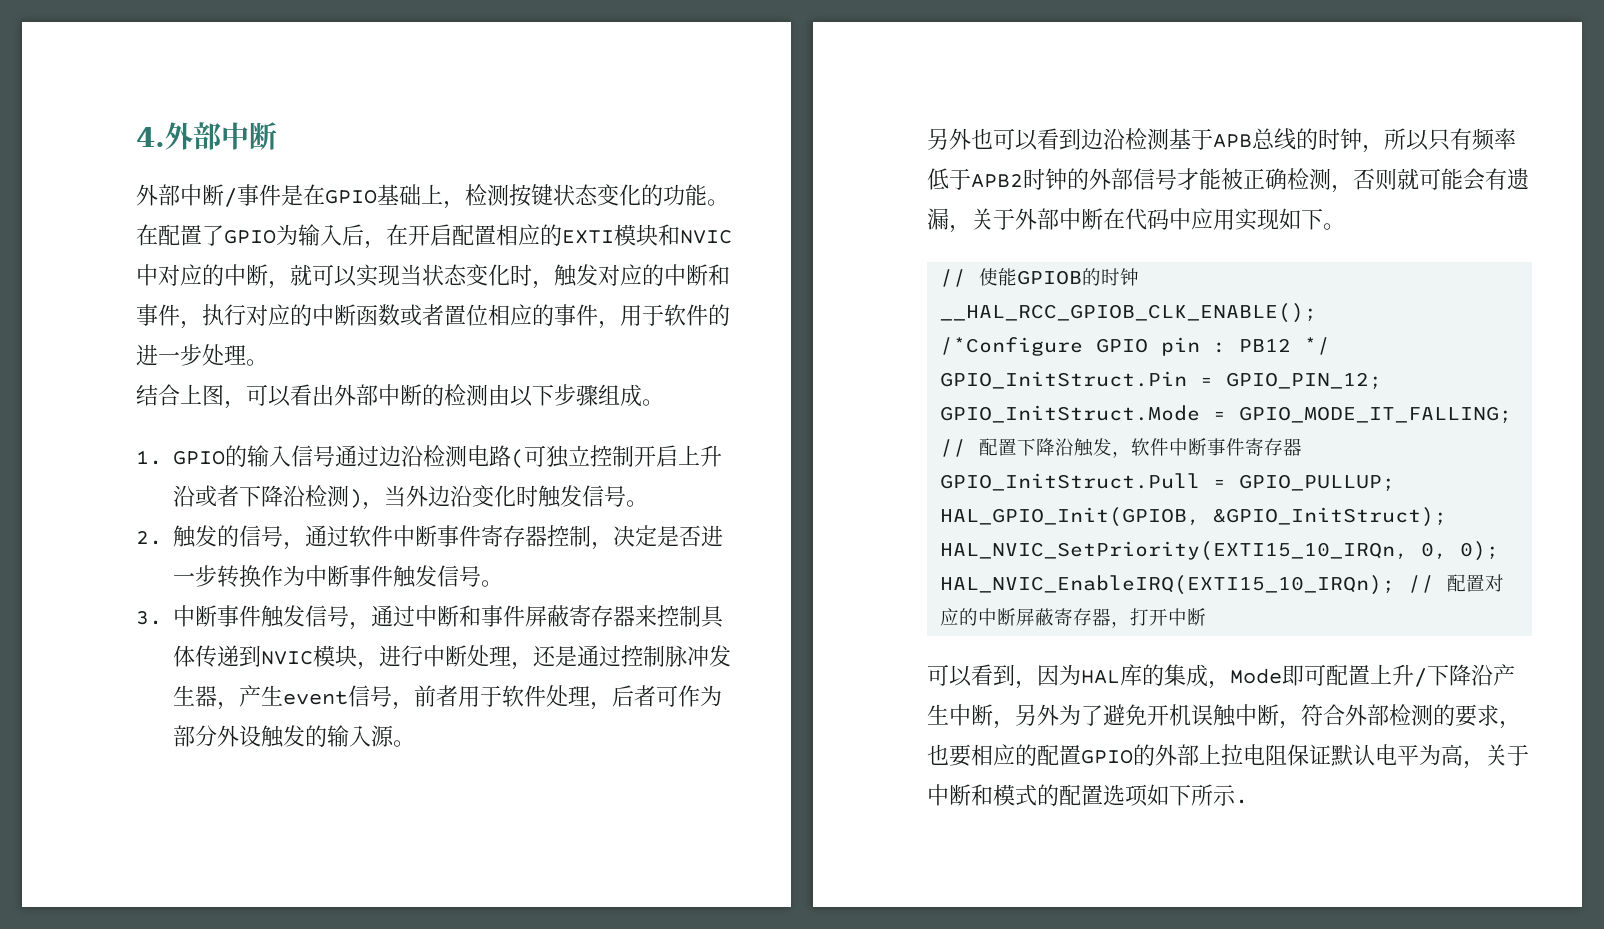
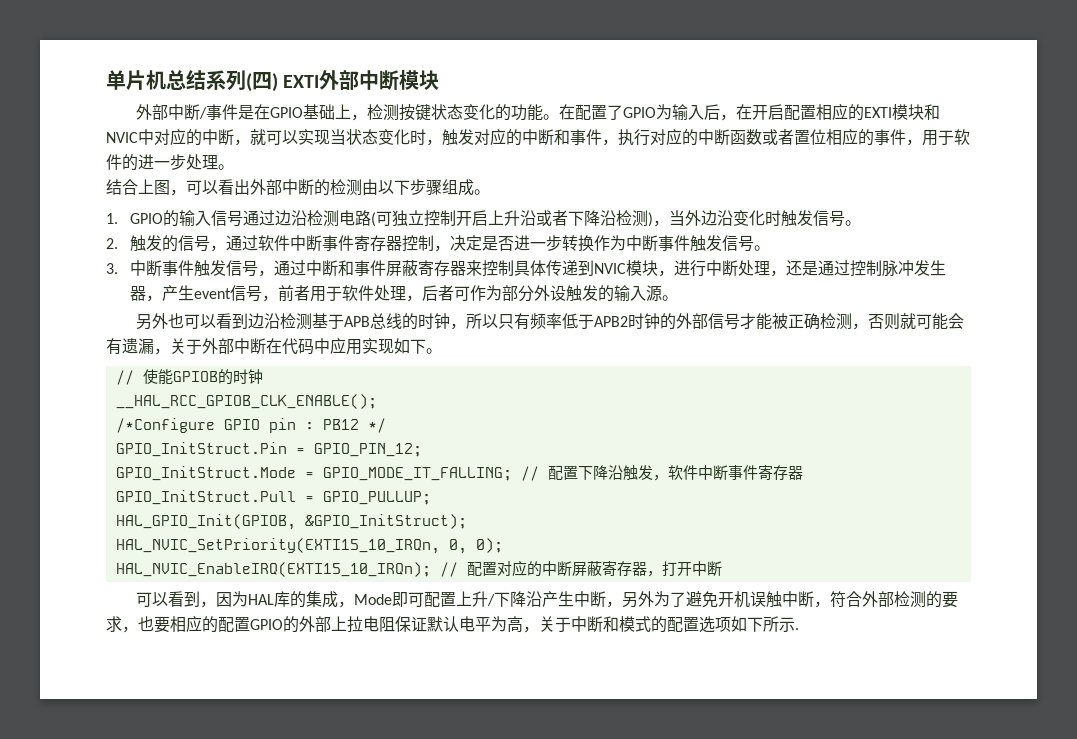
[136,122,277,150] 4.外部中断 -> [106,70,440,92] 单片机总结系列(四) EXTI外部中断模块

